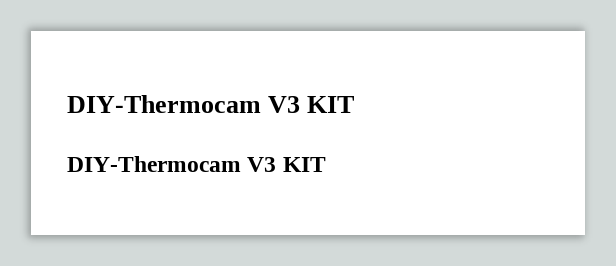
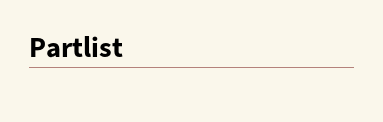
[67,95,355,113] [67,156,326,172] DIY-Thermocam V3 KIT // DIY-Thermocam V3 KIT -> [29,36,123,58] Partlist

